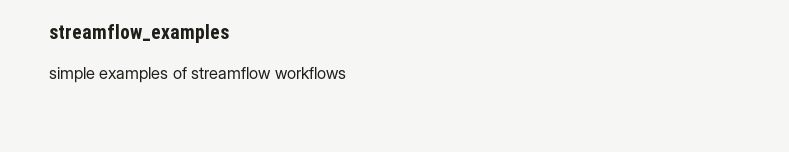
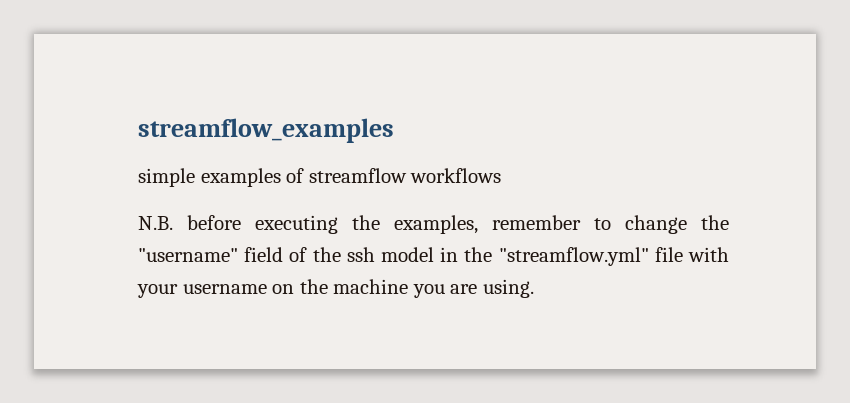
(346, 73) none -> [138,215,729,234] [138,247,729,266] [137,279,534,298] // N.B. before executing the examples, remember to change the "username" field of the ssh model in the "streamflow.yml" file with your username on the machine you are using.

